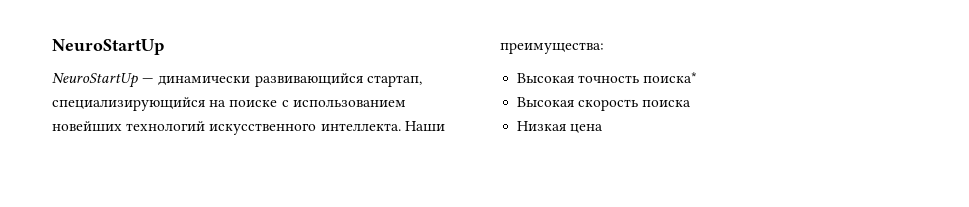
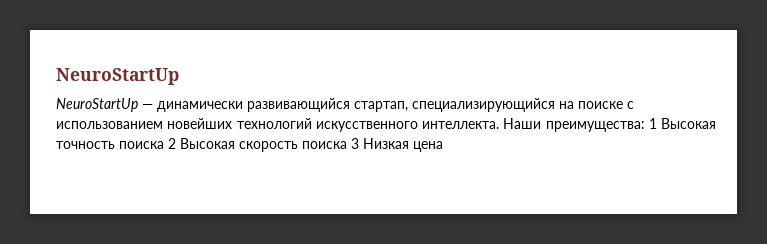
(604, 48) // -> [648,118,657,129] 1
[643,72,698,83] поиска* // -> [119,138,176,149] поиска 2
(692, 103) // -> [351,138,359,149] 3

